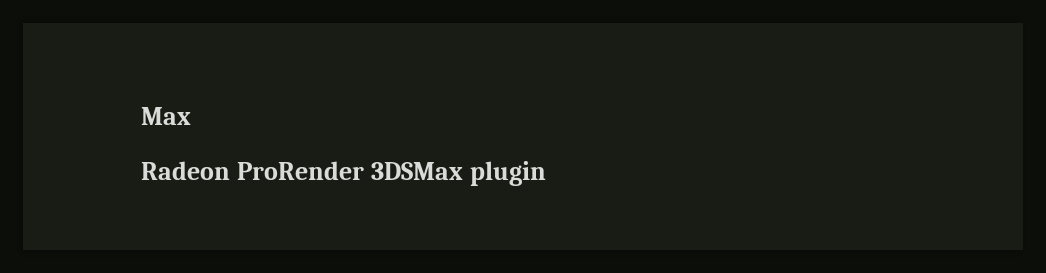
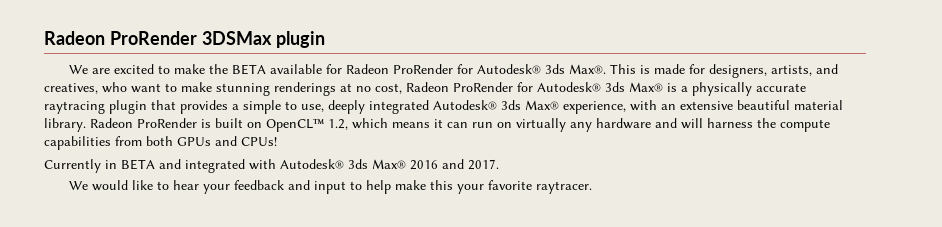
[141,107,191,125] Max // -> (44, 38) none
(546, 173) none -> [69,64,839,78] [44,82,806,96] [44,100,843,114] [44,118,830,132] [44,136,277,150] [44,159,499,173] [69,180,593,194] // We are excited to make the BETA available for Radeon ProRender for Autodesk® 3ds Max®. This is made for designers, artists, and creatives, who want to make stunning renderings at no cost, Radeon ProRender for Autodesk® 3ds Max® is a physically accurate raytracing plugin that provides a simple to use, deeply integrated Autodesk® 3ds Max® experience, with an extensive beautiful material library. Radeon ProRender is built on OpenCL™ 1.2, which means it can run on virtually any hardware and will harness the compute capabilities from both GPUs and CPUs! // Currently in BETA and integrated with Autodesk® 3ds Max® 2016 and 2017. // We would like to hear your feedback and input to help make this your favorite raytracer.

